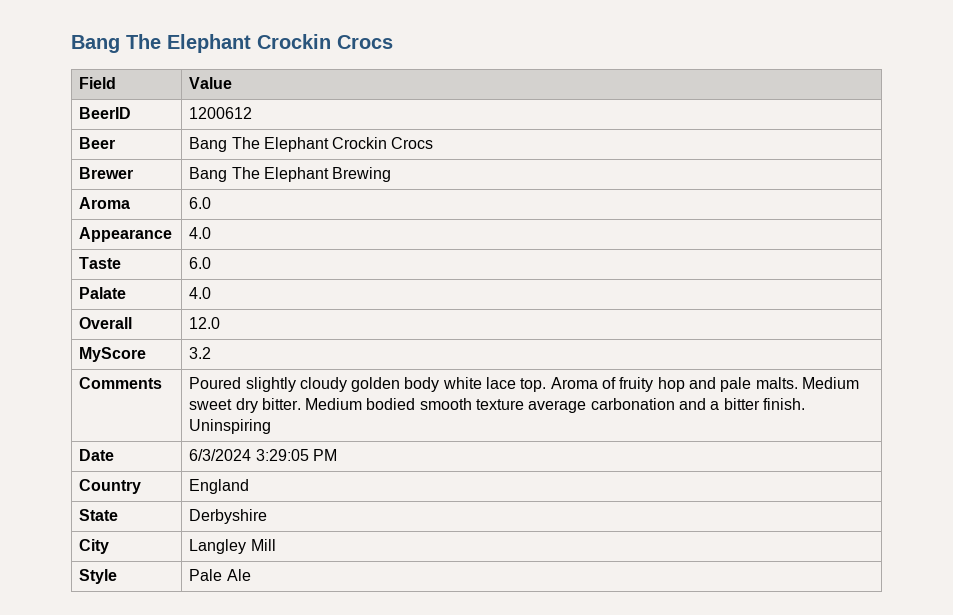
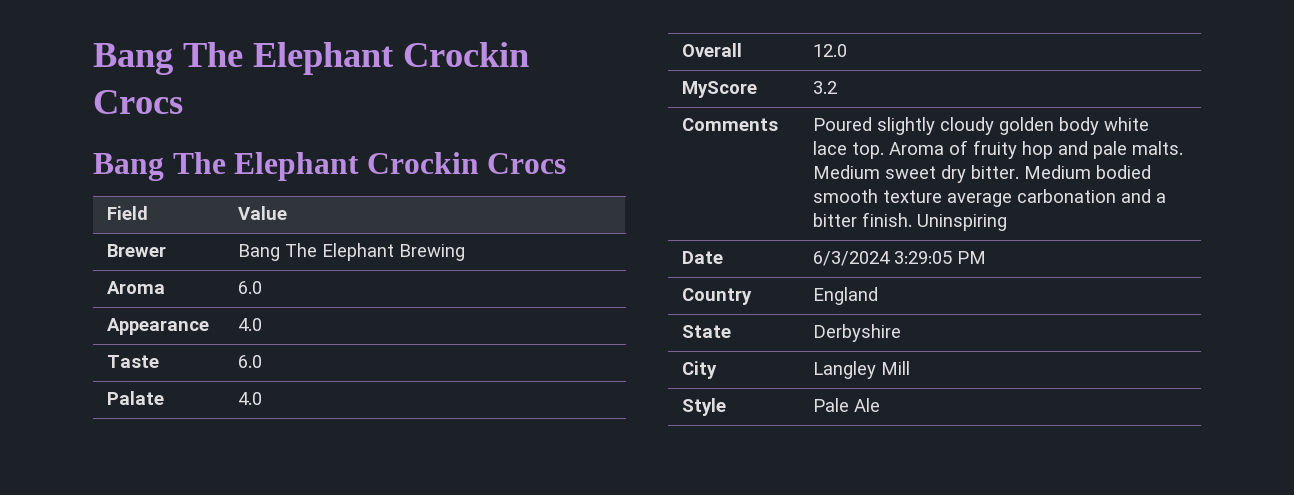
[71,34,393,53] [79,77,117,89] [189,77,233,89] [79,107,132,119] [189,107,253,119] [79,137,116,149] [189,137,434,152] Bang The Elephant Crockin Crocs // Field | Value // BeerID | 1200612 // Beer | Bang The Elephant Crockin Crocs -> [93,42,529,75] [93,90,183,114] [93,152,567,181] [107,206,149,220] [238,206,288,220] Bang The Elephant Crockin Crocs // Bang The Elephant Crockin Crocs // Field | Value

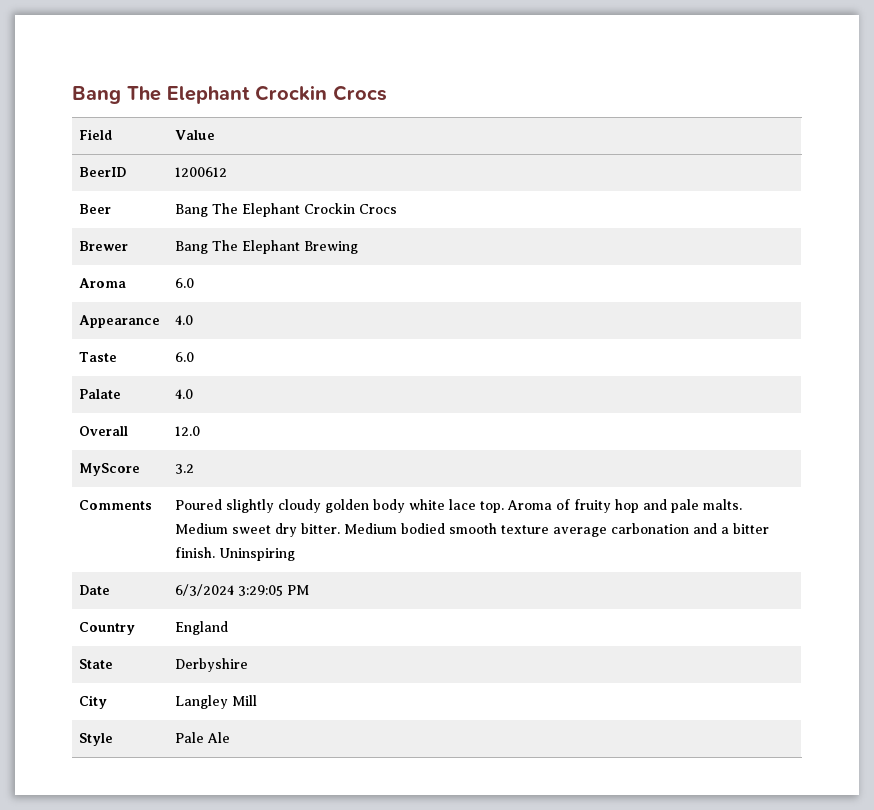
[93,42,529,75] [93,90,183,114] [93,152,567,181] [107,206,149,220] [238,206,288,220] Bang The Elephant Crockin Crocs // Bang The Elephant Crockin Crocs // Field | Value -> [72,85,387,104] [79,129,113,140] [175,130,216,140] [79,167,127,177] [175,167,228,177] [79,204,112,214] [175,203,398,217] Bang The Elephant Crockin Crocs // Field | Value // BeerID | 1200612 // Beer | Bang The Elephant Crockin Crocs

